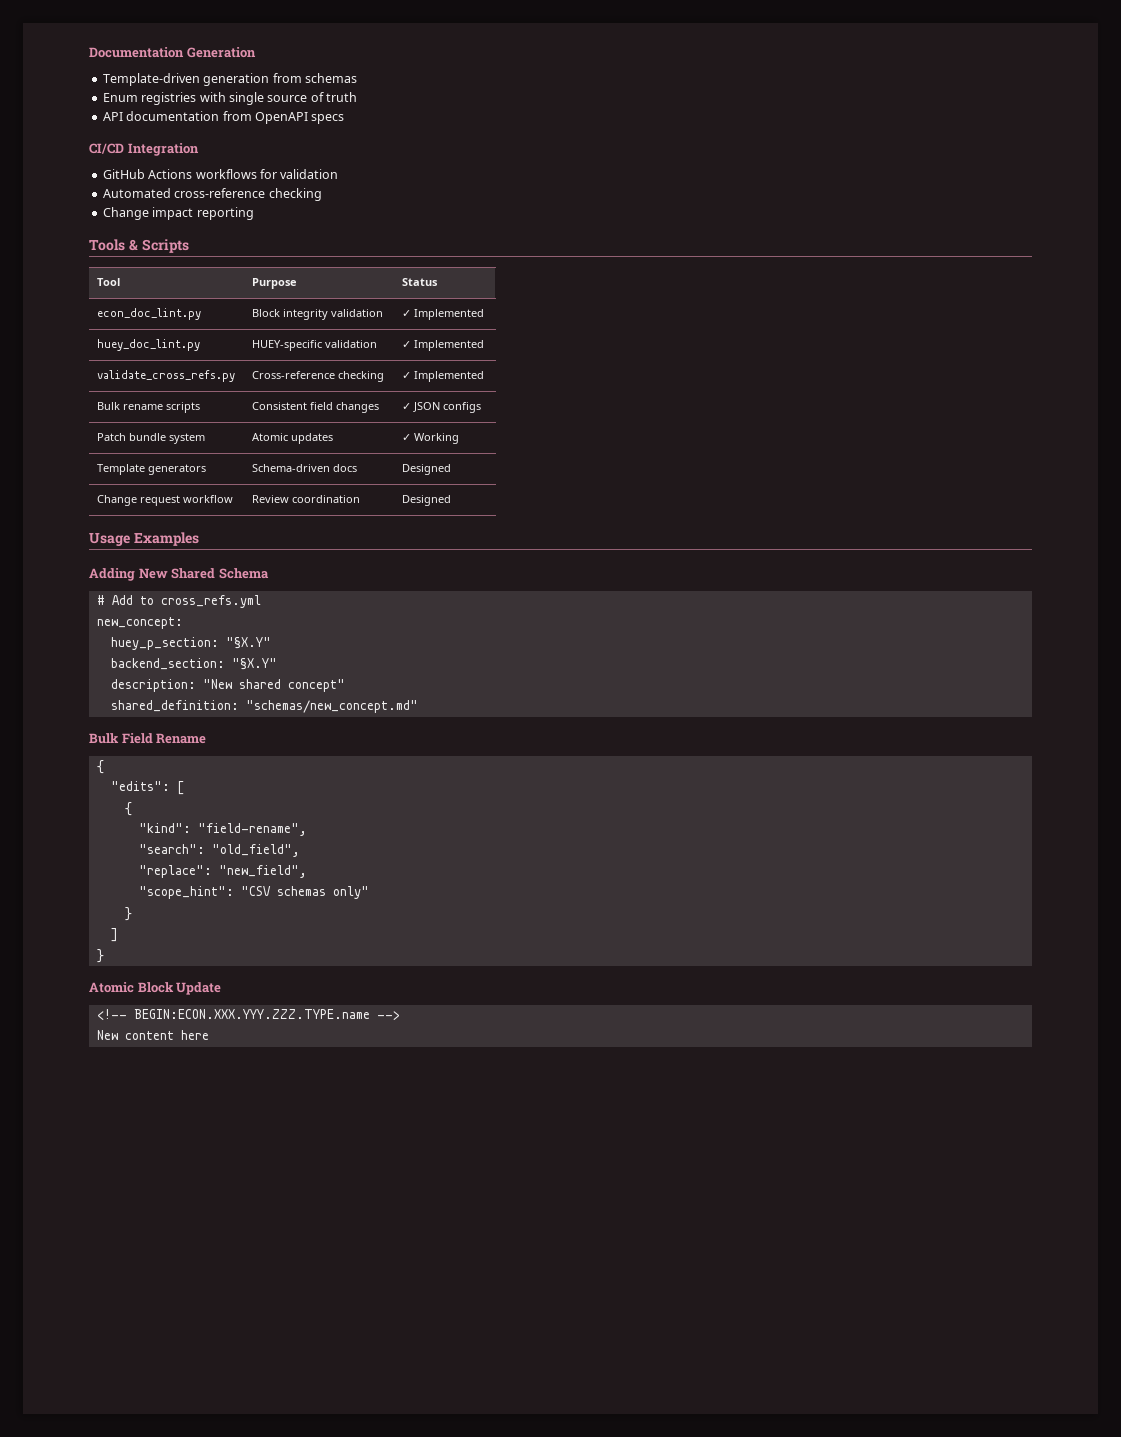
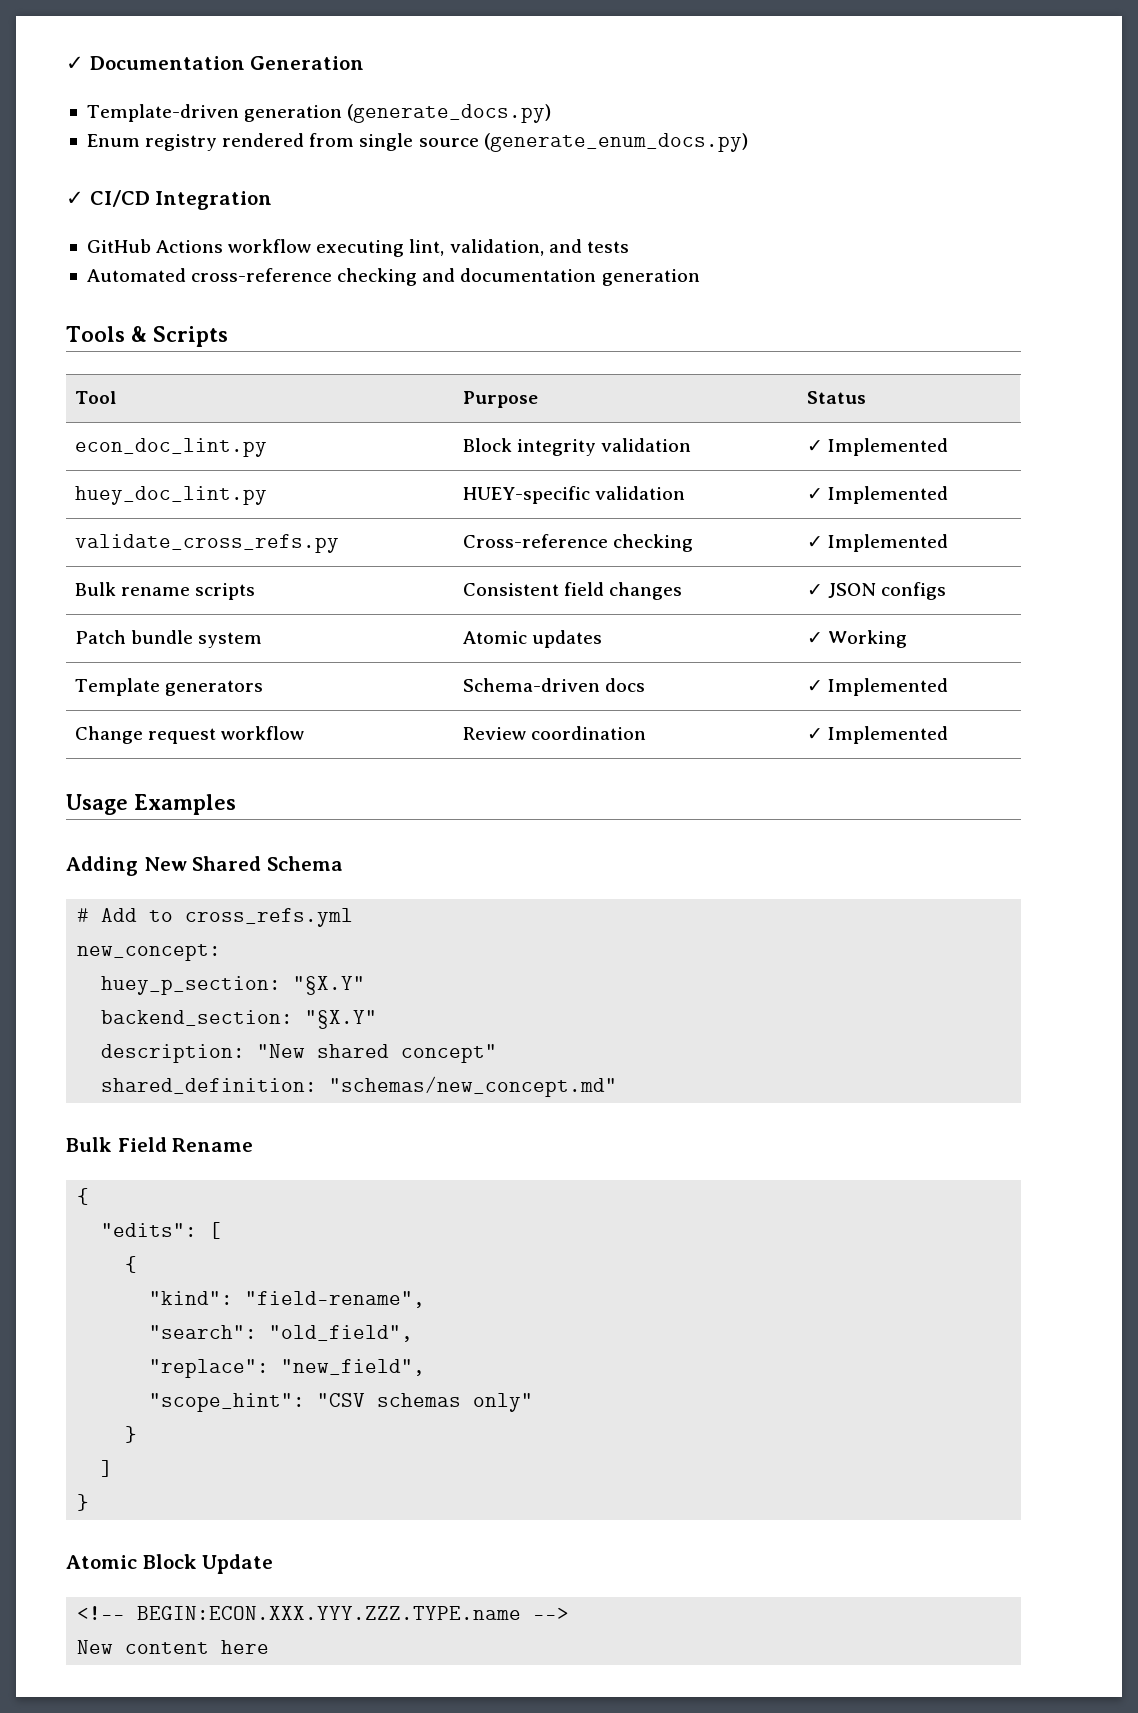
(89, 52) none -> [66,56,84,70] ✓
[272,73,357,83] from schemas -> [347,104,552,123] (generate_docs.py)
[141,92,357,105] [102,111,345,124] [89,143,199,156] [102,169,339,179] registries with single source of truth // API documentation from OpenAPI specs // CI/CD Integration // GitHub Actions workflows for validation -> [145,133,748,152] [66,190,273,210] [86,239,629,257] registry rendered from single source (generate_enum_docs.py) // ✓ CI/CD Integration // GitHub Actions workflow executing lint, validation, and tests
[102,207,254,220] // Change impact reporting -> [422,268,700,286] and documentation generation
[402,464,452,475] Designed -> [806,678,948,696] ✓ Implemented
[402,495,452,506] Designed -> [806,726,948,744] ✓ Implemented

